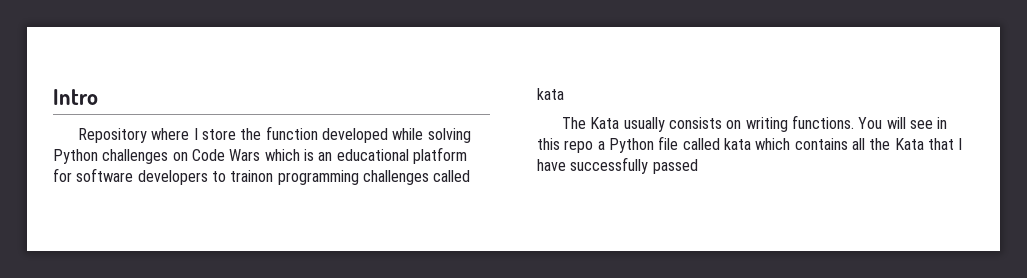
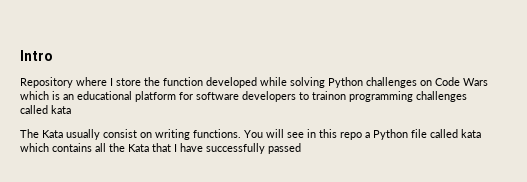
[669,117,723,129] consists -> [103,129,137,138] consist

